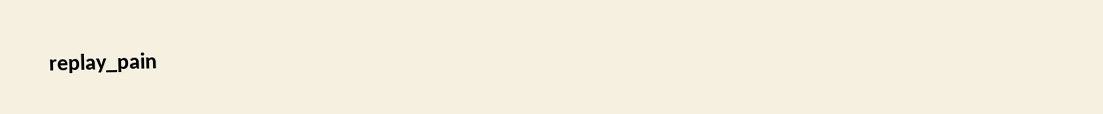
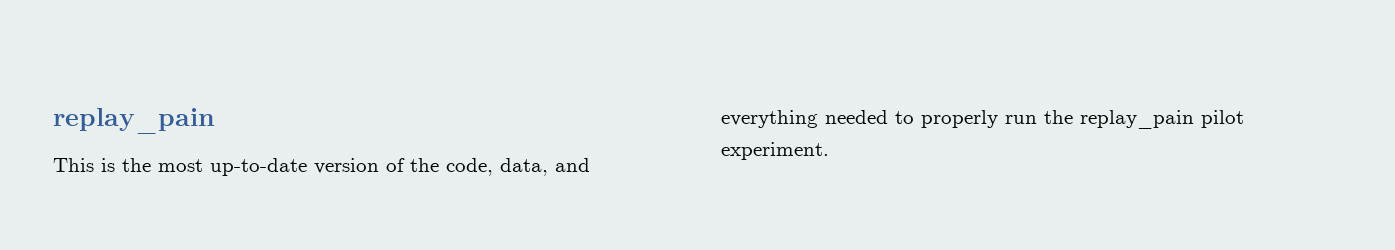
[48,52,158,74] replay_pain -> [53,108,215,134] [53,158,590,176] [721,110,1244,129] [721,142,829,160] replay_pain // This is the most up-to-date version of the code, data, and everything needed to properly run the replay_pain pilot experiment.

